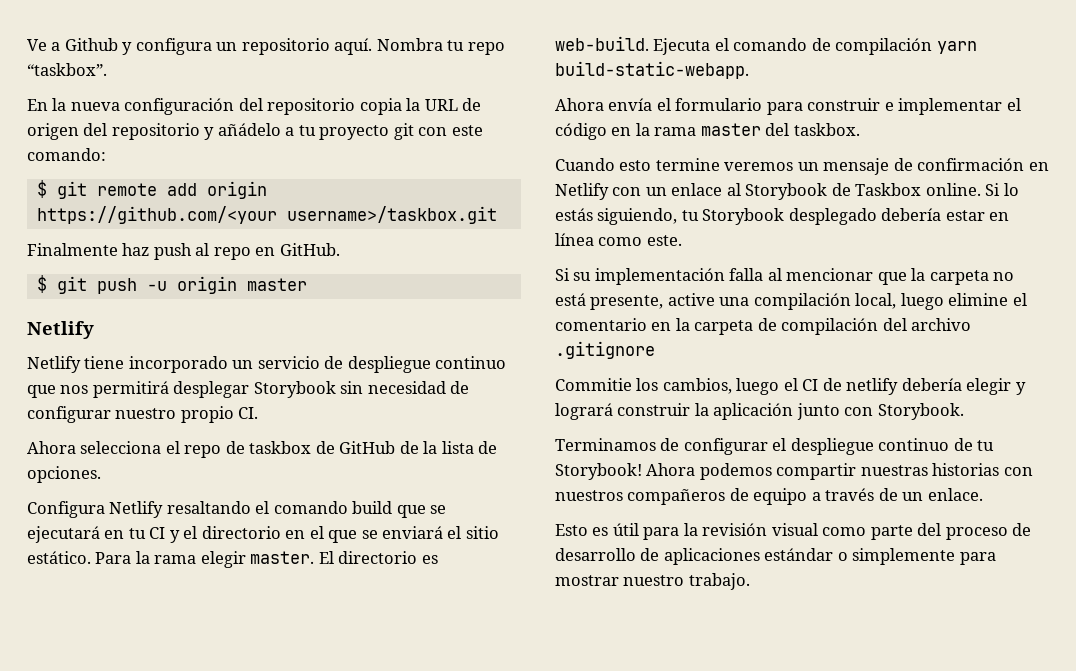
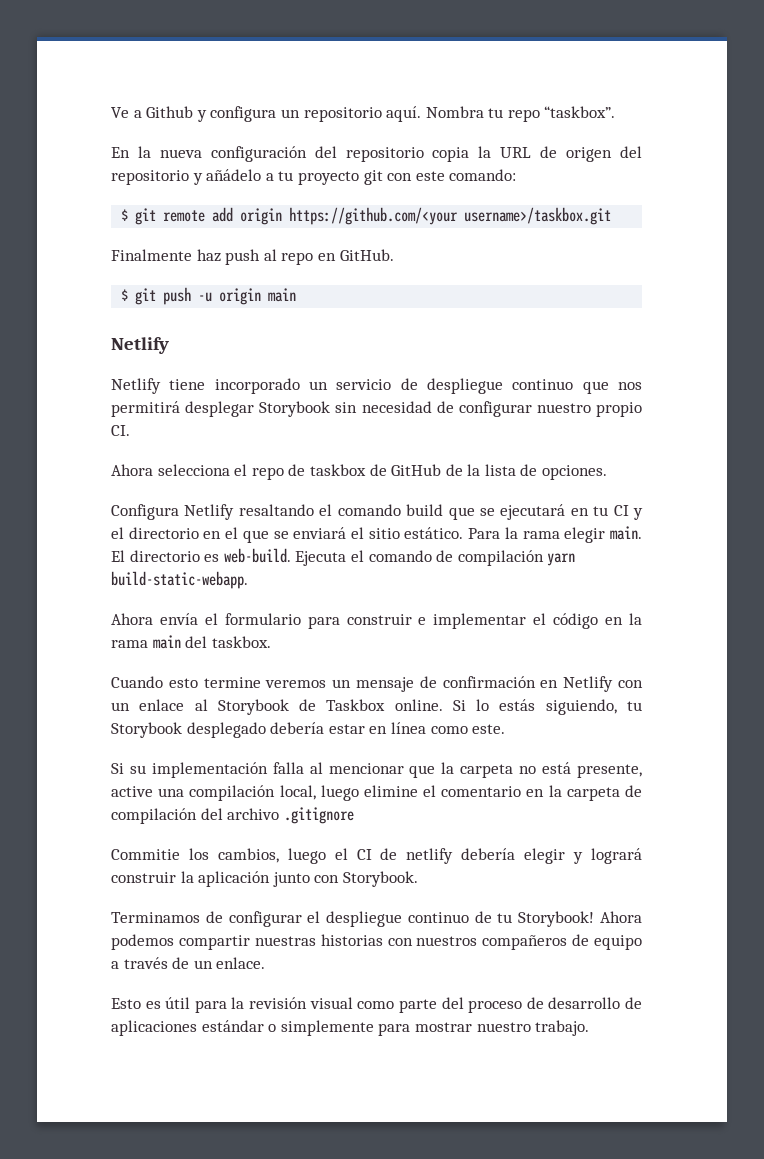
[246,278,307,291] master -> [268,288,297,302] main
[250,551,315,564] master. -> [610,526,642,540] main.
[700,123,761,136] master -> [152,635,181,649] main

